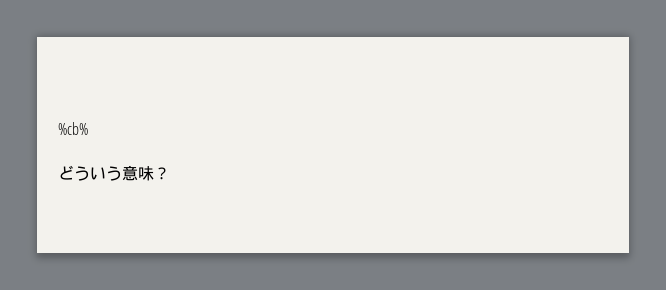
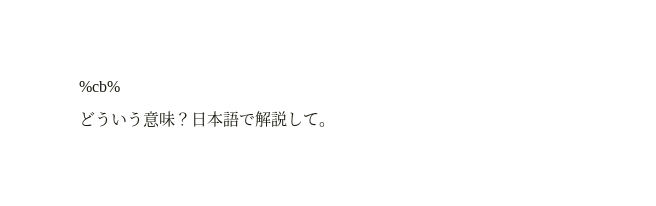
(170, 173) none -> [191,111,335,127] 日本語で解説して。

